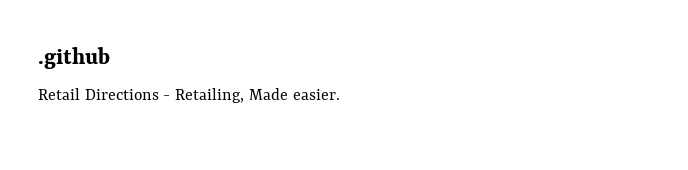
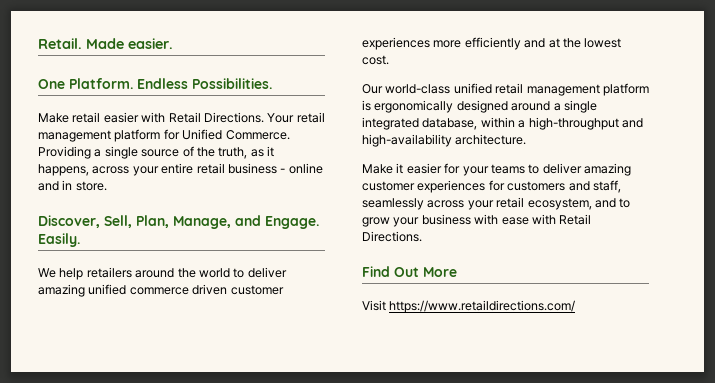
[38,47,110,69] [38,88,340,103] .github // Retail Directions - Retailing, Made easier. -> [38,38,173,49] [38,78,272,89] [38,112,325,123] [38,129,290,142] [38,146,274,159] [38,163,323,176] [38,180,107,191] [38,215,319,229] [38,233,80,247] [38,267,287,280] [38,284,284,297] [362,37,622,50] [362,55,389,65] [362,83,649,96] [362,100,597,113] [362,117,643,130] [362,134,527,147] [362,163,631,176] [362,180,621,193] [362,197,631,210] [362,214,592,227] [362,231,422,242] [362,266,457,277] [362,300,576,313] Retail. Made easier. // One Platform. Endless Possibilities. // Make retail easier with Retail Directions. Your retail management platform for Unified Commerce. Providing a single source of the truth, as it happens, across your entire retail business - online and in store. // Discover, Sell, Plan, Manage, and Engage. Easily. // We help retailers around the world to deliver amazing unified commerce driven customer experiences more efficiently and at the lowest cost. // Our world-class unified retail management platform is ergonomically designed around a single integrated database, within a high-throughput and high-availability architecture. // Make it easier for your teams to deliver amazing customer experiences for customers and staff, seamlessly across your retail ecosystem, and to grow your business with ease with Retail Directions. // Find Out More // Visit https://www.retaildirections.com/

